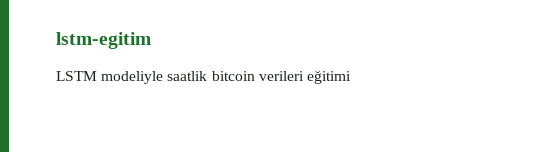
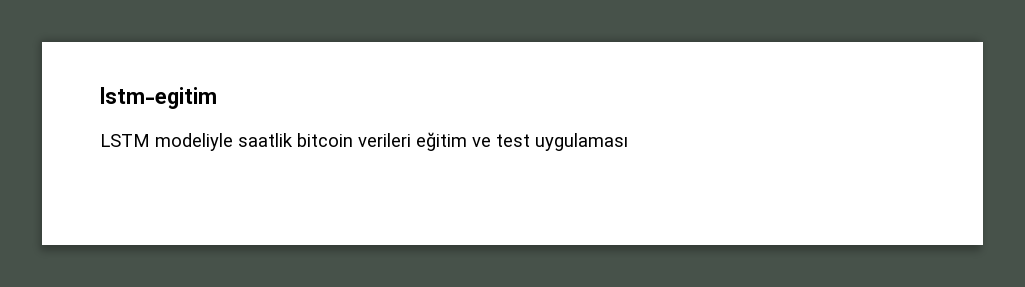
[306,70,351,84] eğitimi -> [416,132,628,151] eğitim ve test uygulaması

